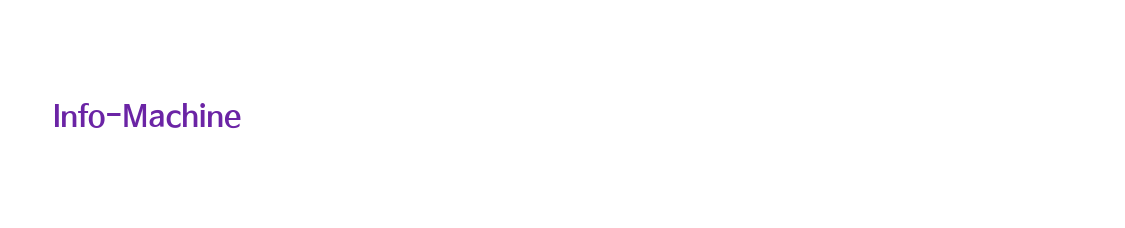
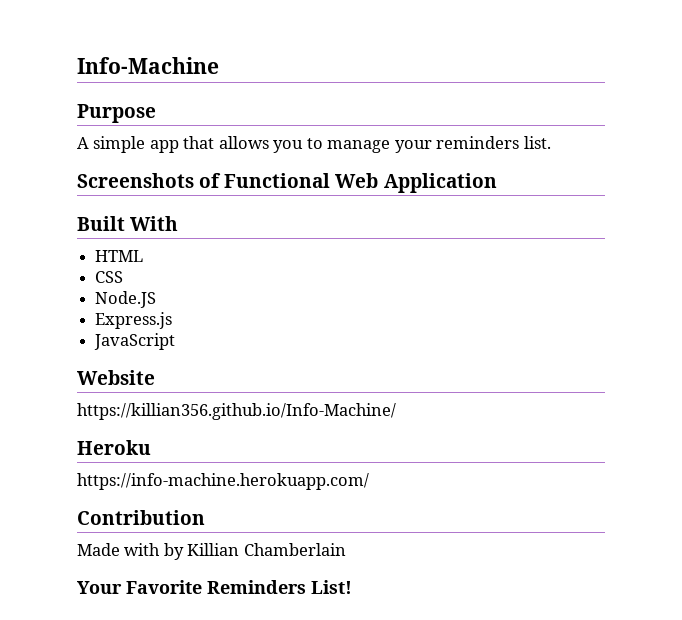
(241, 116) none -> [77,104,156,123] [77,136,551,153] [77,173,497,193] [77,216,179,231] [95,250,144,262] [95,271,124,283] [95,291,157,308] [95,312,173,329] [94,333,176,350] [77,370,155,385] [77,403,396,420] [77,440,151,455] [77,473,369,490] [77,510,205,525] [77,543,346,560] [77,580,352,594] // Purpose // A simple app that allows you to manage your reminders list. // Screenshots of Functional Web Application // Built With // HTML // CSS // Node.JS // Express.js // JavaScript // Website // https://killian356.github.io/Info-Machine/ // Heroku // https://info-machine.herokuapp.com/ // Contribution // Made with by Killian Chamberlain // Your Favorite Reminders List!

